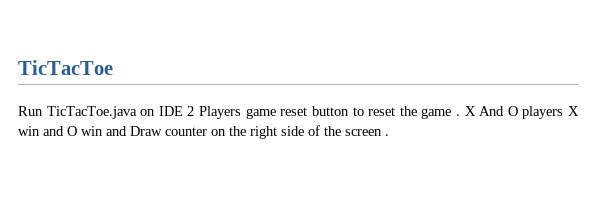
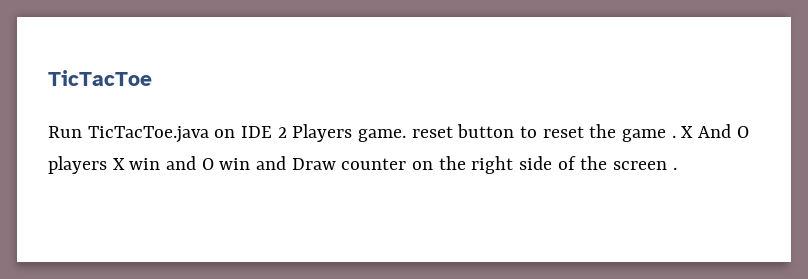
[245,108,276,119] game -> [358,129,407,142] game.

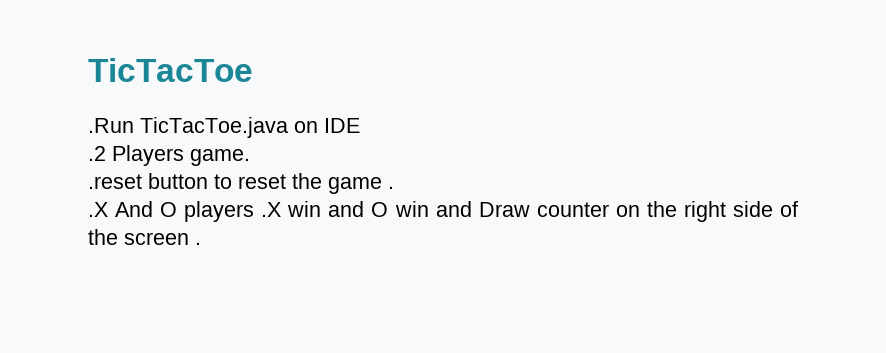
[48,126,82,138] Run -> [88,118,134,133] .Run
[277,127,287,138] 2 -> [88,146,106,161] // .2
[411,126,453,138] reset -> [88,174,142,189] // .reset
[681,126,694,138] X -> [88,202,108,217] // .X
[112,158,125,170] X -> [261,202,282,217] .X

